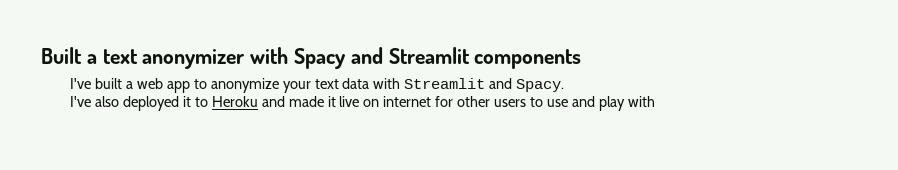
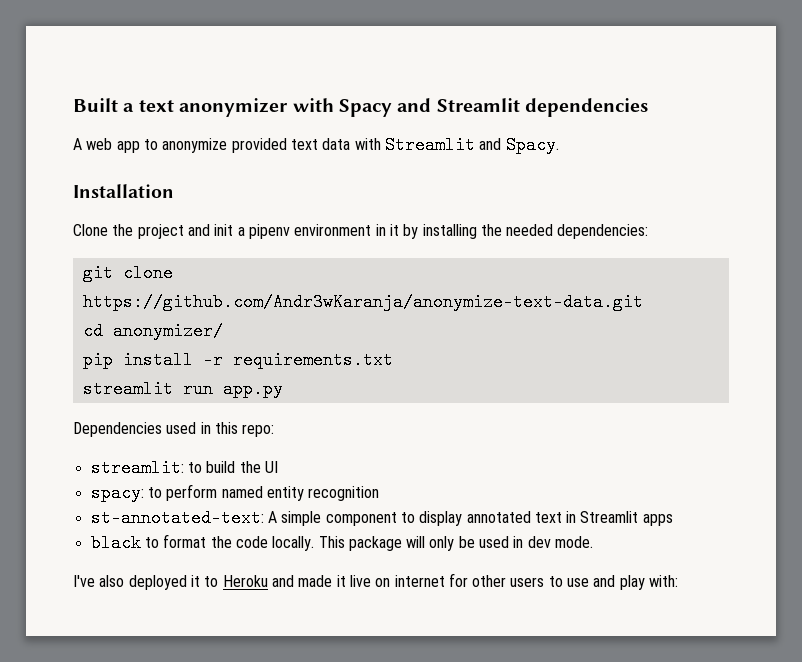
[474,49,582,69] [70,78,134,89] components // I've built a -> [525,98,649,117] [73,138,82,150] dependencies // A
[282,81,311,93] your -> [231,138,287,153] provided
(565, 85) none -> [73,184,174,198] [73,224,649,239] [82,264,173,282] [82,293,643,311] [82,322,223,340] [82,351,393,369] [82,380,283,398] [73,422,275,437] [90,459,278,477] [90,484,380,502] [90,509,673,527] [90,534,594,552] // Installation // Clone the project and init a pipenv environment in it by installing the needed dependencies: // git clone https://github.com/Andr3wKaranja/anonymize-text-data.git // cd anonymizer/ // pip install -r requirements.txt // streamlit run app.py // Dependencies used in this repo: // streamlit: to build the UI // spacy: to perform named entity recognition // st-annotated-text: A simple component to display annotated text in Streamlit apps // black to format the code locally. This package will only be used in dev mode.
[627,96,655,107] with -> [649,575,679,587] with:

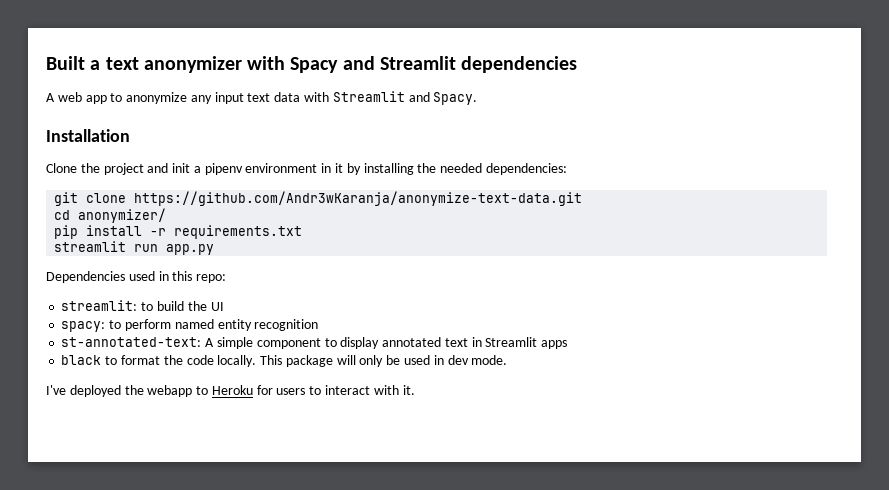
[231,138,287,153] provided -> [190,92,244,104] any input
[99,573,679,590] also deployed it to Heroku and made it live on internet for other users to use and play with: -> [69,385,415,397] deployed the webapp to Heroku for users to interact with it.

